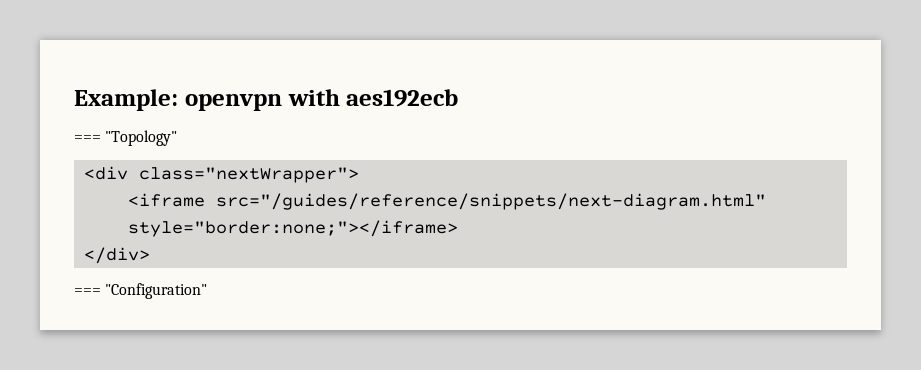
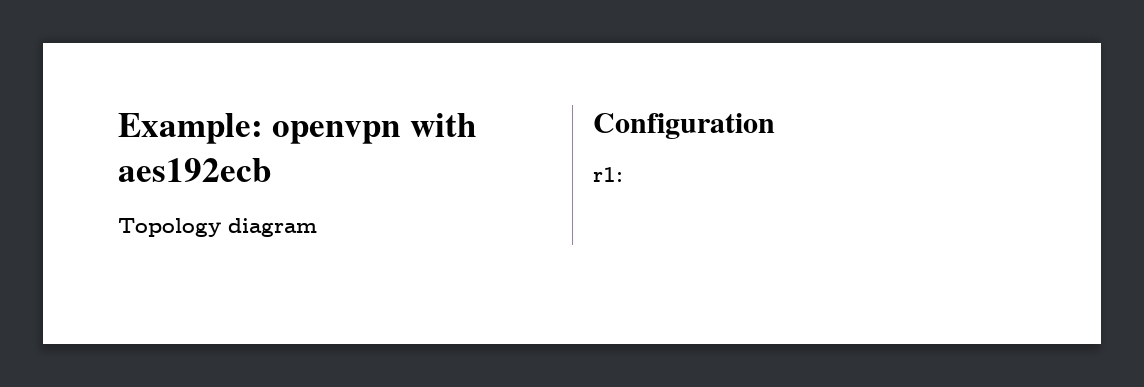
[74,130,178,146] [83,166,359,183] [127,193,766,210] [127,220,458,237] [83,247,150,264] [74,283,208,299] === "Topology" // <div class="nextWrapper"> // <iframe src="/guides/reference/snippets/next-diagram.html" style="border:none;"></iframe> // </div> // === "Configuration" -> [118,218,317,237] [593,113,775,139] [593,167,623,182] Topology diagram // Configuration // r1:

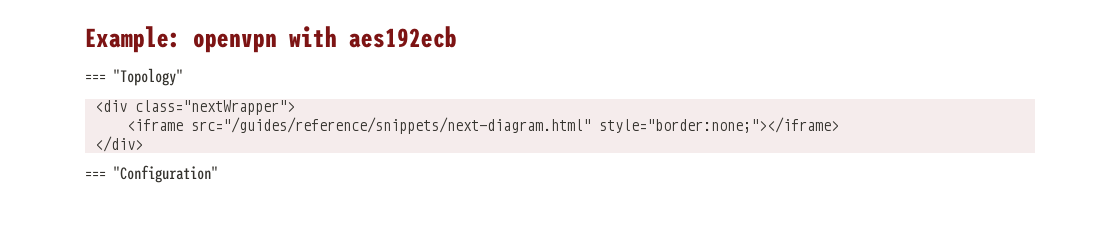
[118,218,317,237] [593,113,775,139] [593,167,623,182] Topology diagram // Configuration // r1: -> [85,68,183,86] [94,100,295,115] [126,117,839,134] [94,136,143,152] [85,165,218,183] === "Topology" // <div class="nextWrapper"> // <iframe src="/guides/reference/snippets/next-diagram.html" style="border:none;"></iframe> // </div> // === "Configuration"

